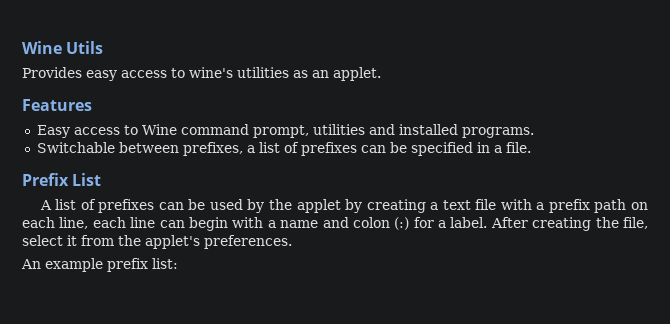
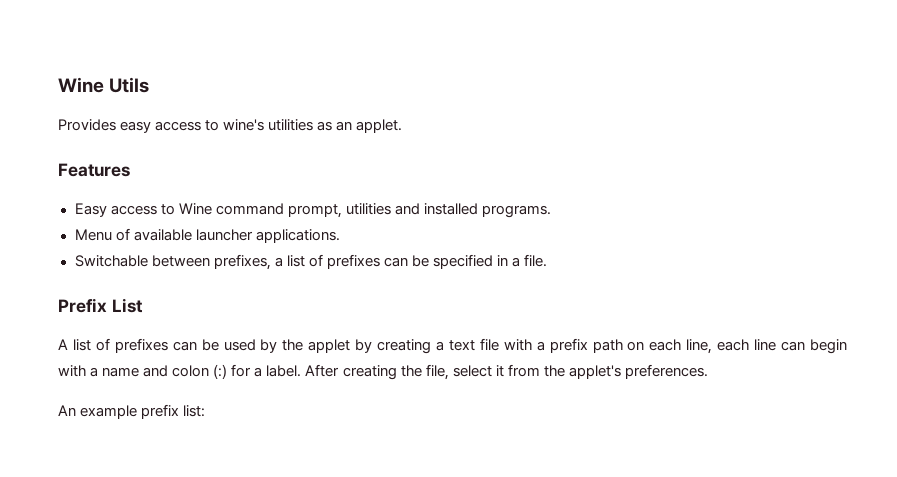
(534, 132) none -> [74,228,340,243] // Menu of available launcher applications.

